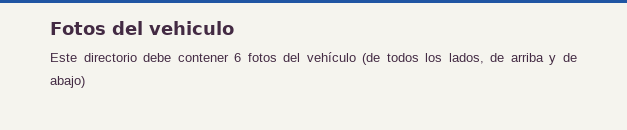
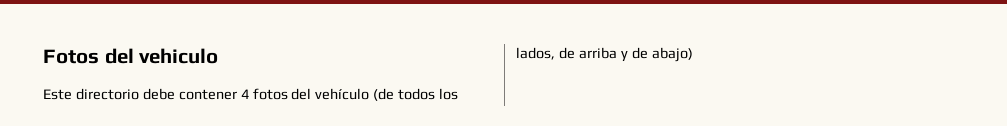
[234,53,242,62] 6 -> [240,89,249,99] 4

